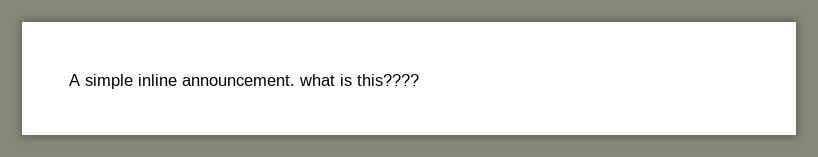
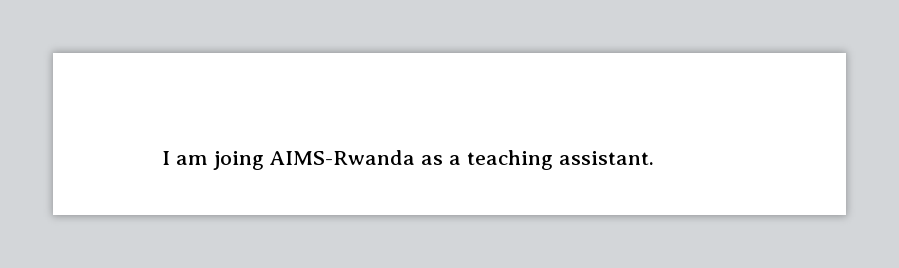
[69,74,419,89] A simple inline announcement. what is this???? -> [162,150,654,170] I am joing AIMS-Rwanda as a teaching assistant.

